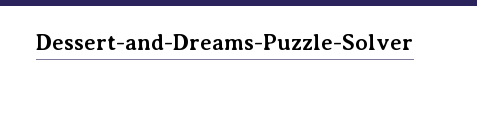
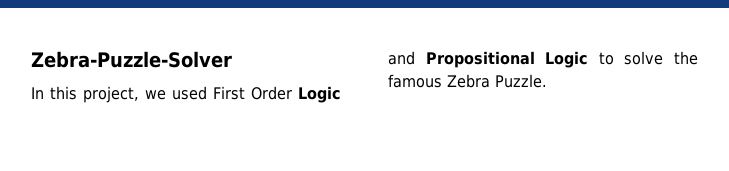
[36,34,413,50] Dessert-and-Dreams-Puzzle-Solver -> [31,51,232,68] [31,86,341,103] [388,51,698,68] [388,74,547,88] Zebra-Puzzle-Solver // In this project, we used First Order Logic and Propositional Logic to solve the famous Zebra Puzzle.

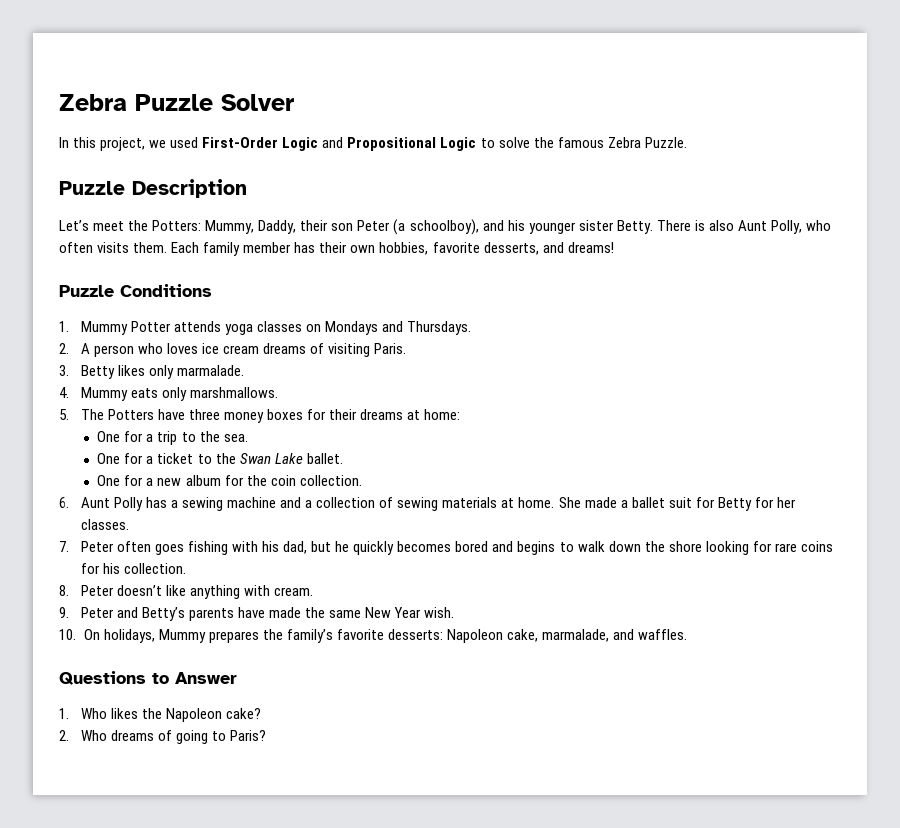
[31,51,232,68] Zebra-Puzzle-Solver -> [59,94,294,111] Zebra Puzzle Solver
[213,86,292,100] First Order -> [202,137,279,148] First-Order
(547, 81) none -> [59,179,247,198] [59,219,832,235] [59,242,614,256] [59,284,212,297] [59,321,472,335] [59,343,407,357] [59,365,244,379] [59,387,278,401] [59,409,461,423] [97,431,248,445] [97,453,343,464] [97,475,362,486] [59,497,796,511] [80,519,129,530] [59,541,833,555] [80,563,186,574] [59,585,314,599] [59,607,455,621] [59,629,688,643] [59,671,237,685] [59,708,262,722] [59,730,267,744] // Puzzle Description // Let’s meet the Potters: Mummy, Daddy, their son Peter (a schoolboy), and his younger sister Betty. There is also Aunt Polly, who often visits them. Each family member has their own hobbies, favorite desserts, and dreams! // Puzzle Conditions // 1. Mummy Potter attends yoga classes on Mondays and Thursdays. // 2. A person who loves ice cream dreams of visiting Paris. // 3. Betty likes only marmalade. // 4. Mummy eats only marshmallows. // 5. The Potters have three money boxes for their dreams at home: // One for a trip to the sea. // One for a ticket to the Swan Lake ballet. // One for a new album for the coin collection. // 6. Aunt Polly has a sewing machine and a collection of sewing materials at home. She made a ballet suit for Betty for her classes. // 7. Peter often goes fishing with his dad, but he quickly becomes bored and begins to walk down the shore looking for rare coins for his collection. // 8. Peter doesn’t like anything with cream. // 9. Peter and Betty’s parents have made the same New Year wish. // 10. On holidays, Mummy prepares the family’s favorite desserts: Napoleon cake, marmalade, and waffles. // Questions to Answer // 1. Who likes the Napoleon cake? // 2. Who dreams of going to Paris?

